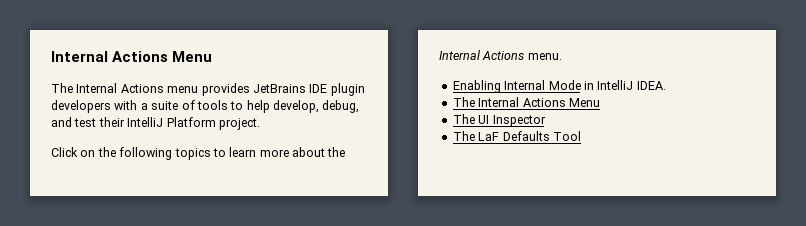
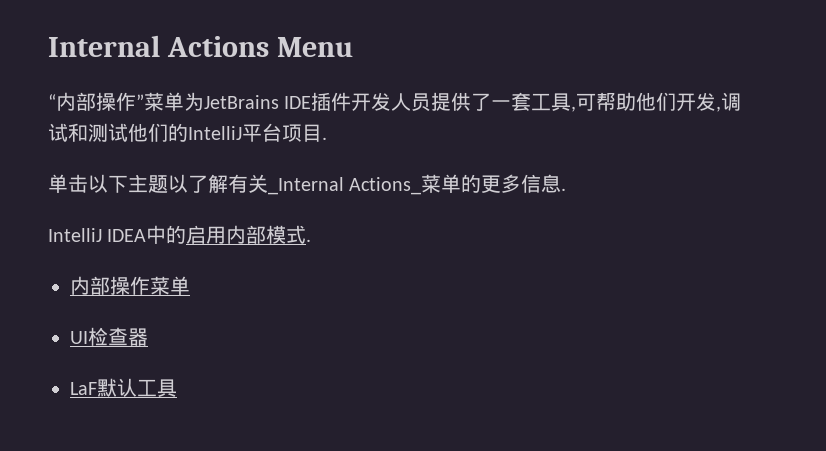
[51,51,213,62] [51,83,365,96] [51,100,360,113] [51,117,260,130] [51,147,346,160] [439,50,562,60] [452,80,666,93] [452,97,600,107] [452,114,546,127] [452,131,581,141] Internal Actions Menu // The Internal Actions menu provides JetBrains IDE plugin developers with a suite of tools to help develop, debug, and test their IntelliJ Platform project. // Click on the following topics to learn more about the Internal Actions menu. // Enabling Internal Mode in IntelliJ IDEA. // The Internal Actions Menu // The UI Inspector // The LaF Defaults Tool -> [48,35,354,57] [48,92,742,112] [48,123,327,142] [48,174,567,195] [48,225,312,244] [70,276,190,295] [70,327,148,346] [70,378,177,397] Internal Actions Menu // “内部操作”菜单为JetBrains IDE插件开发人员提供了一套工具,可帮助他们开发,调试和测试他们的IntelliJ平台项目. // 单击以下主题以了解有关_Internal Actions_菜单的更多信息. // IntelliJ IDEA中的启用内部模式. // 内部操作菜单 // UI检查器 // LaF默认工具

